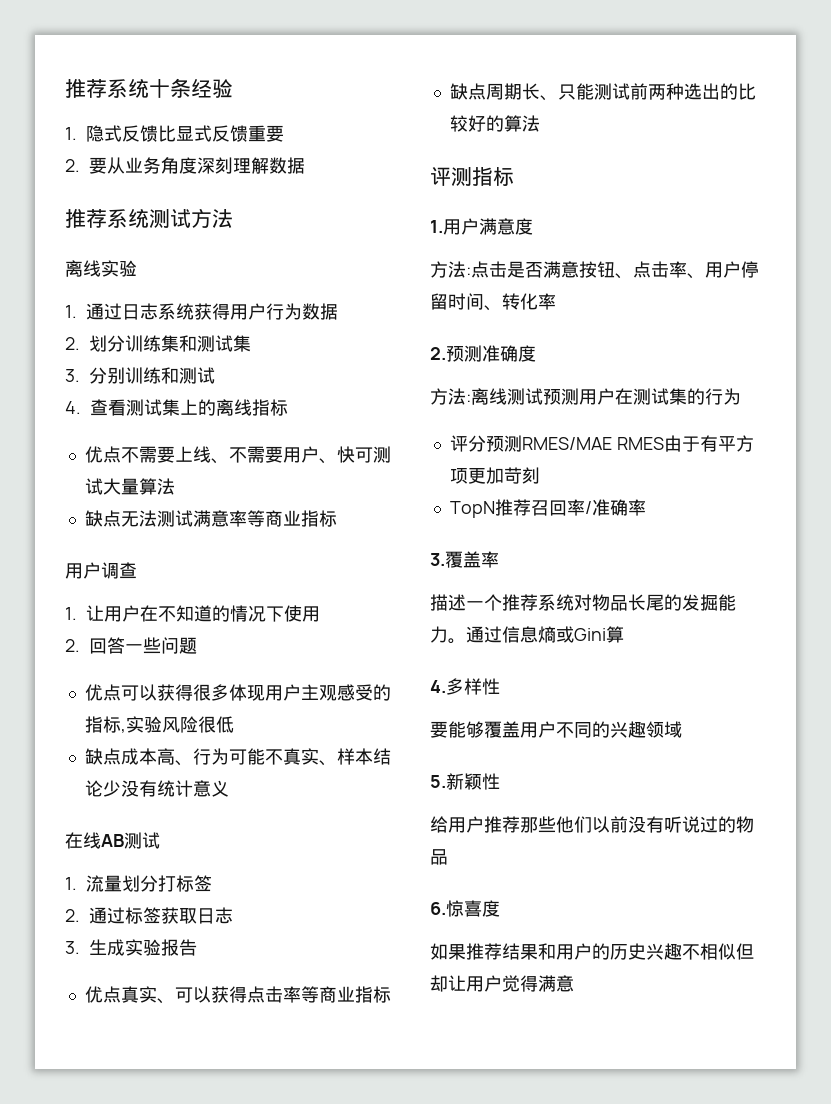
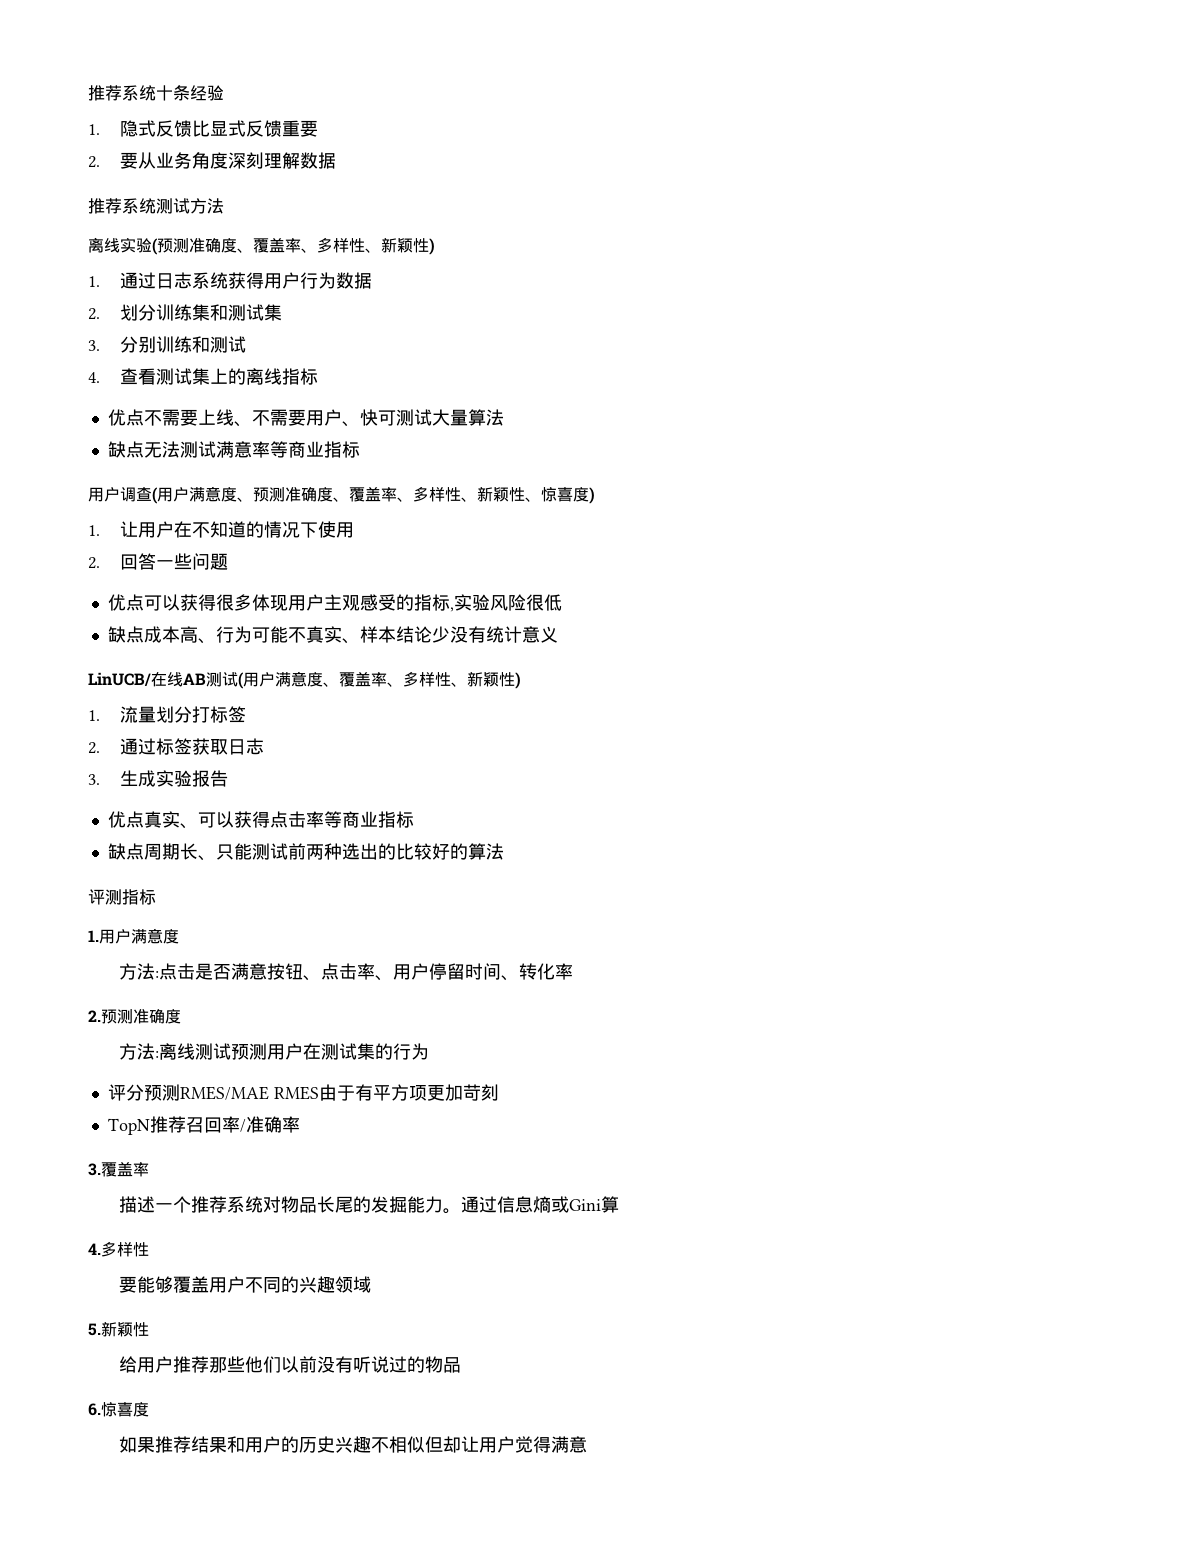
(137, 268) none -> [152,237,435,255] (预测准确度、覆盖率、多样性、新颖性)
(137, 570) none -> [152,486,595,504] (用户满意度、预测准确度、覆盖率、多样性、新颖性、惊喜度)
(229, 788) none -> [88,672,151,686] LinUCB/
(160, 840) none -> [238,671,521,689] (用户满意度、覆盖率、多样性、新颖性)

